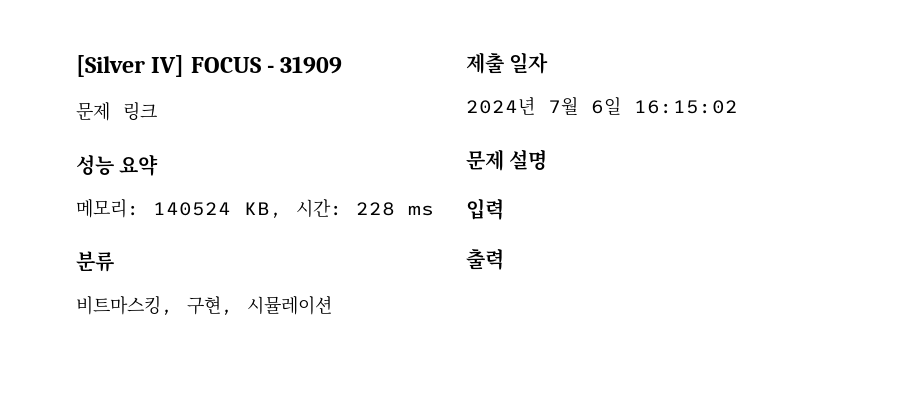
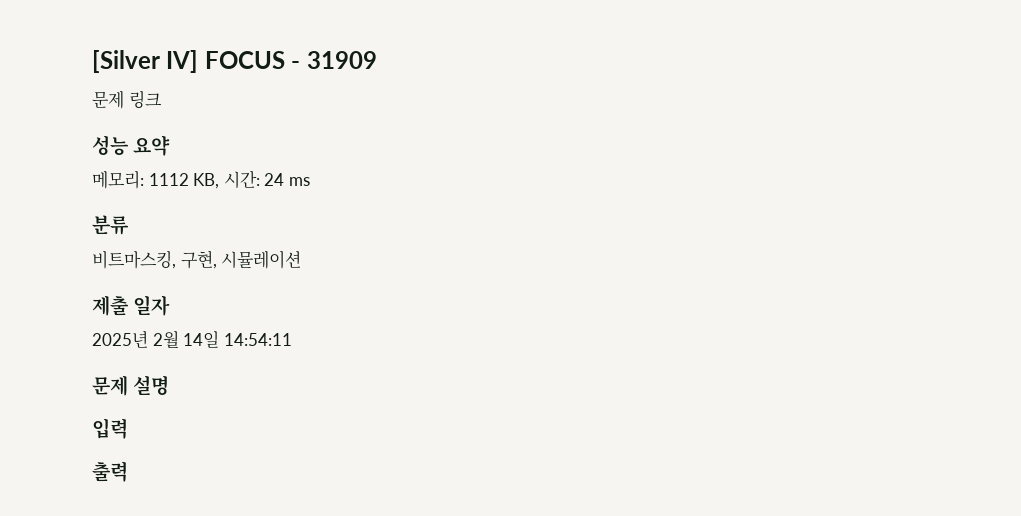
[153,202,231,216] 140524 -> [148,173,189,186] 1112
[356,202,395,216] 228 -> [264,173,285,186] 24
[466,96,738,115] 2024년 7월 6일 16:15:02 -> [92,331,292,348] 2025년 2월 14일 14:54:11

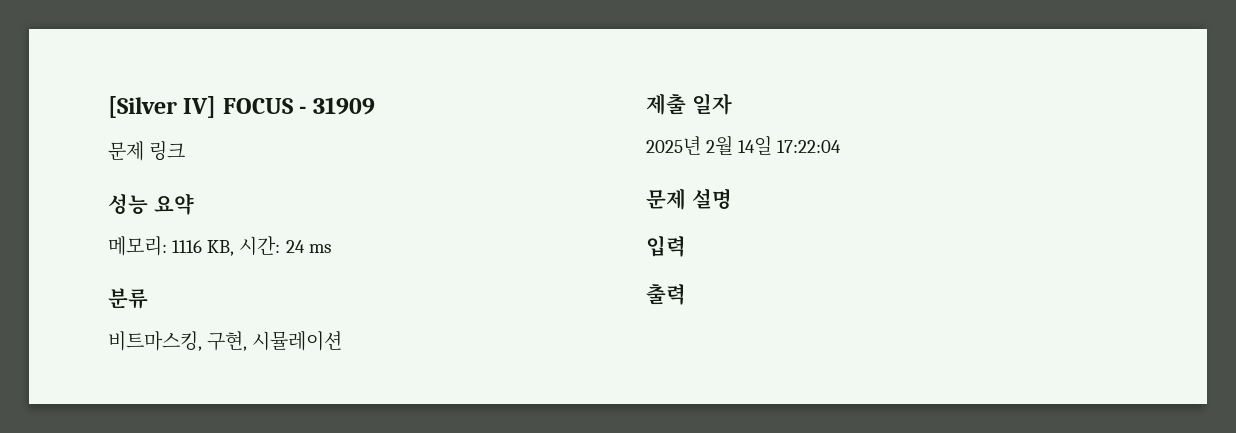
[148,173,189,186] 1112 -> [172,240,203,253] 1116
[223,333,292,346] 14:54:11 -> [777,140,842,153] 17:22:04

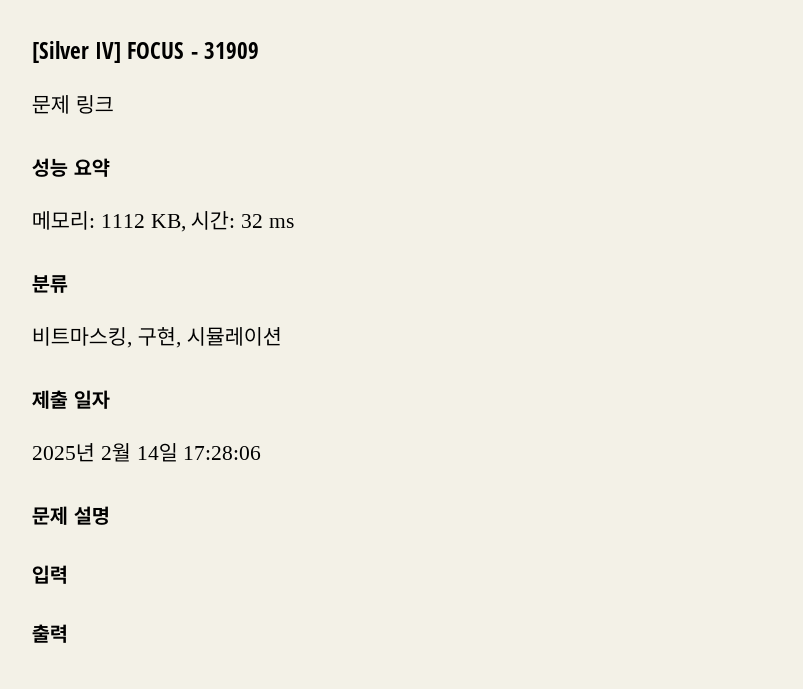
[172,240,203,253] 1116 -> [100,214,145,228] 1112
[285,240,305,253] 24 -> [241,214,264,228] 32
[777,140,842,153] 17:22:04 -> [183,446,262,460] 17:28:06

